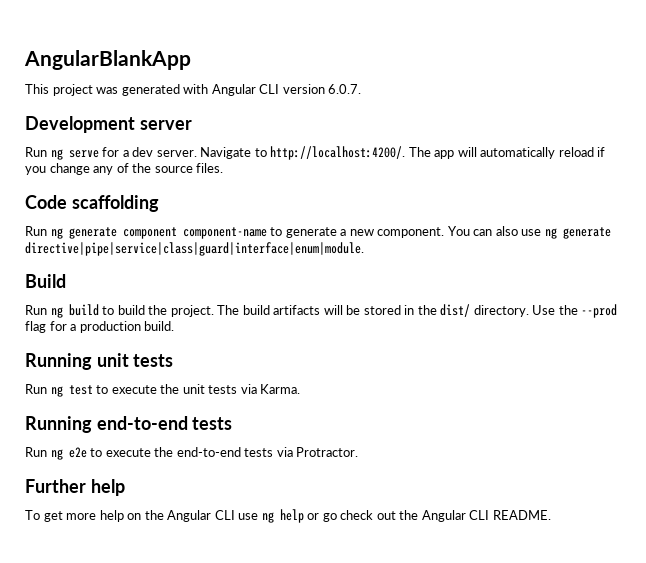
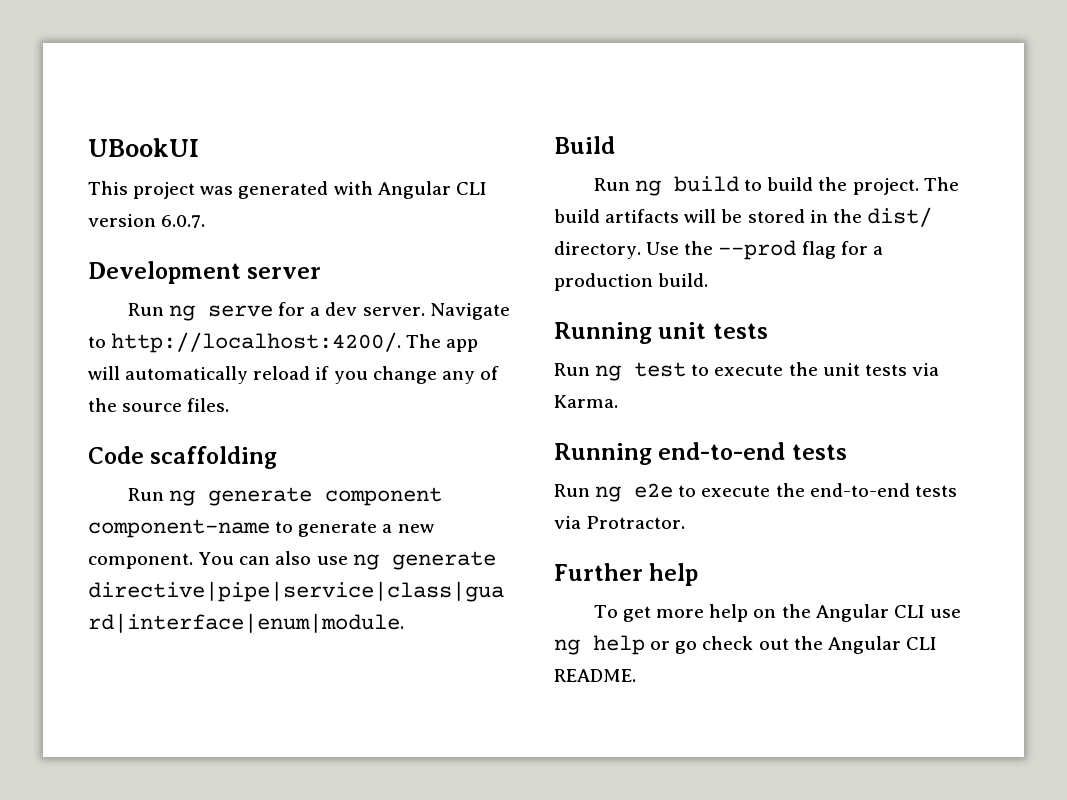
[24,50,191,70] AngularBlankApp -> [88,138,199,157] UBookUI

